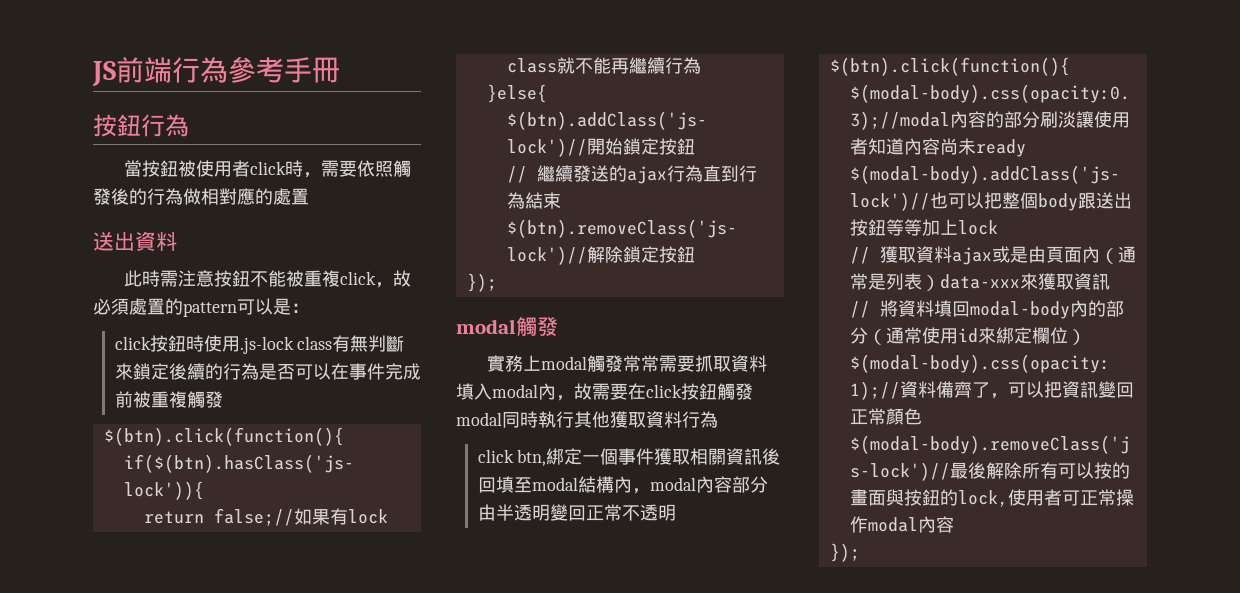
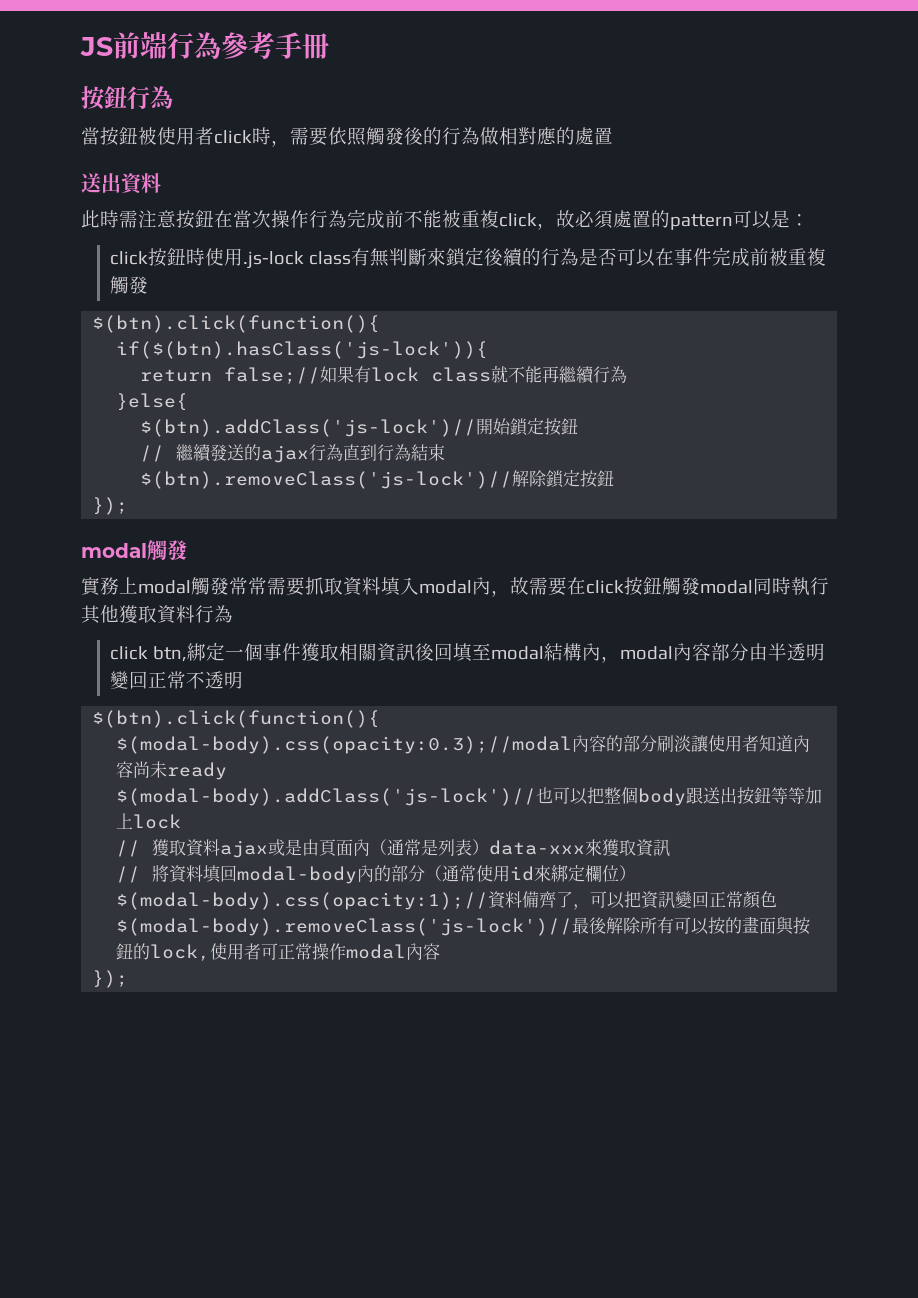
(250, 278) none -> [214,209,404,229] 在當次操作行為完成前

